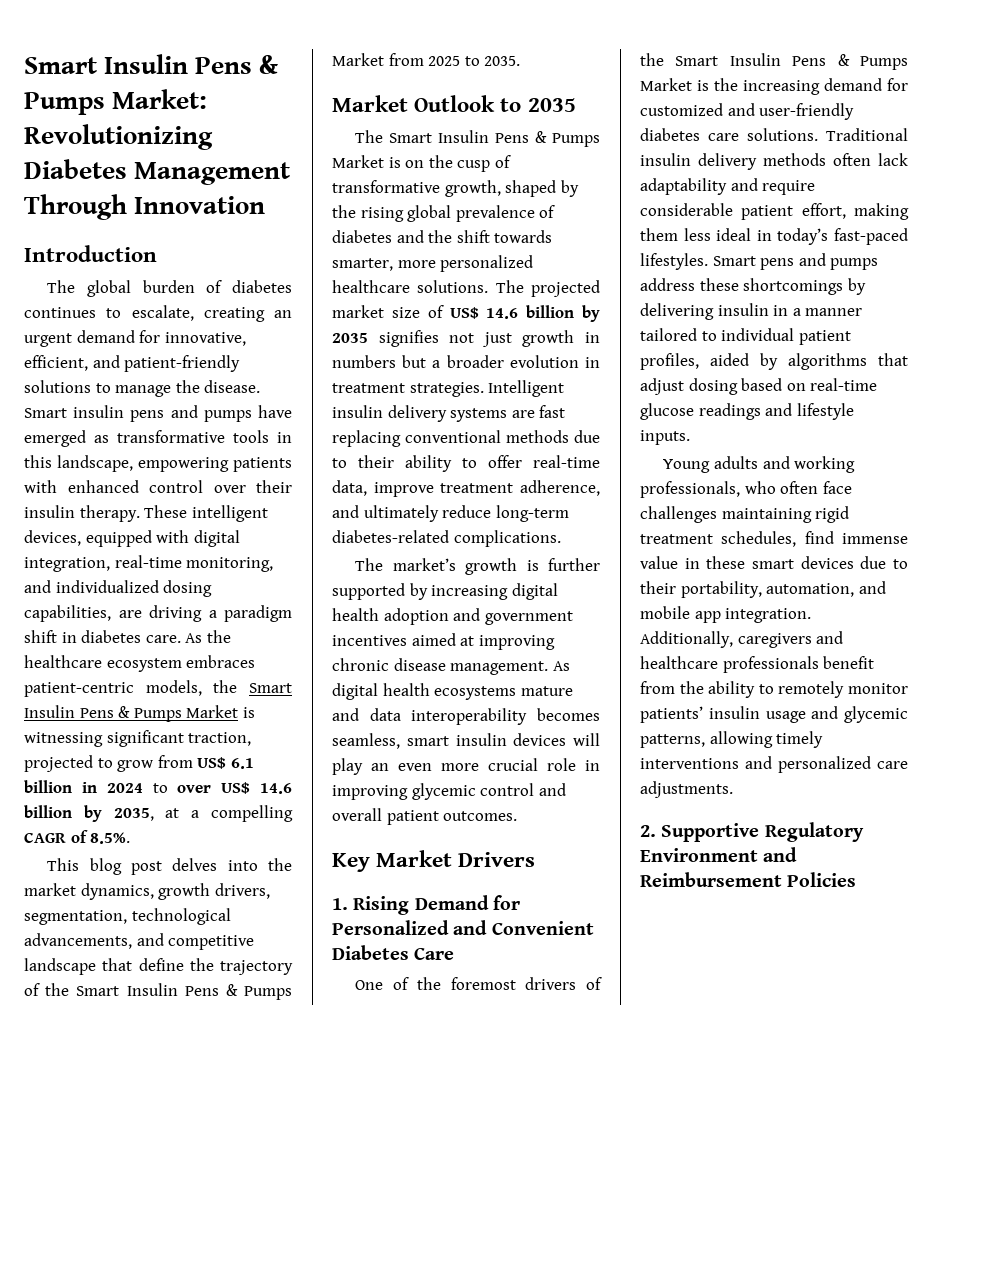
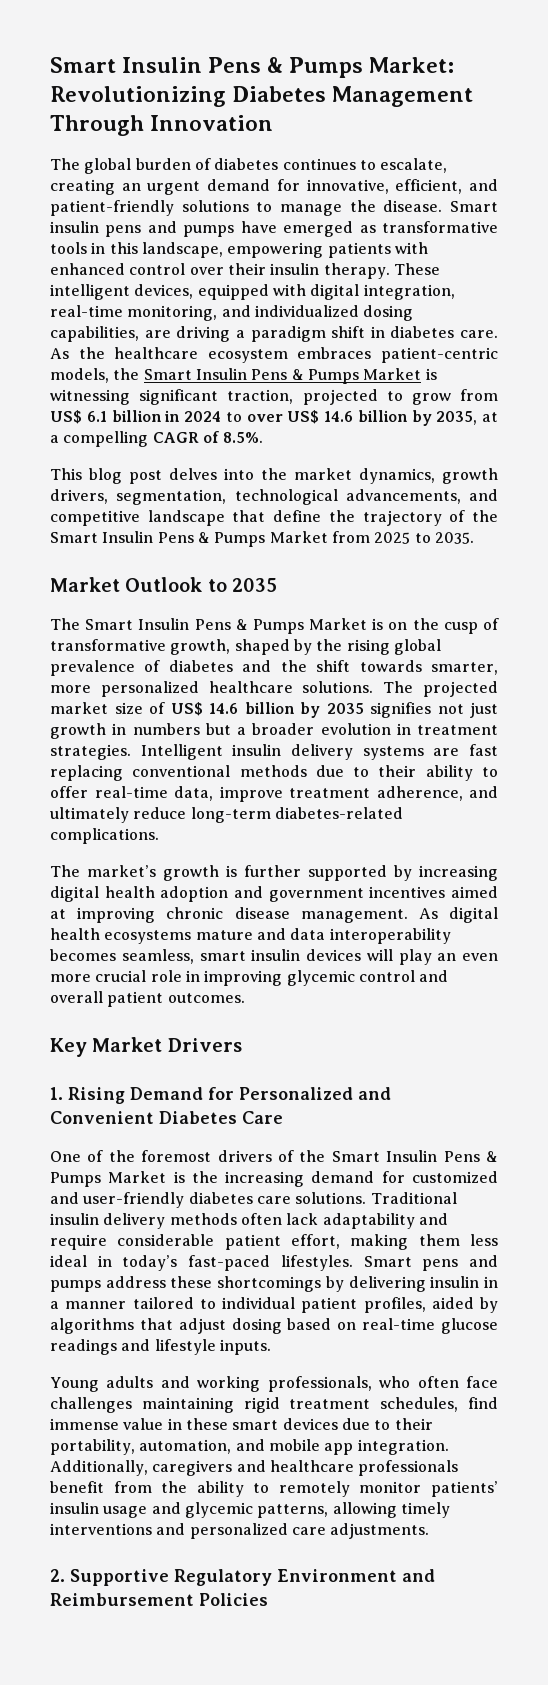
[24,245,157,262] // Introduction -> (274, 123) none

